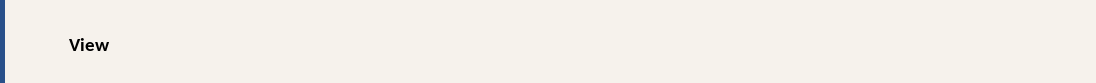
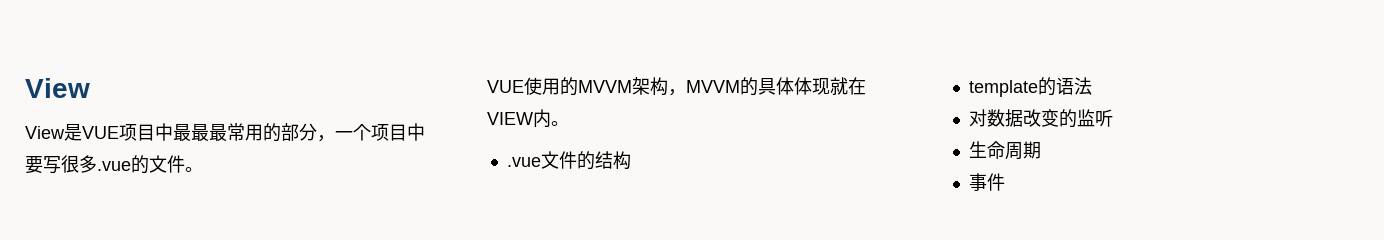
[69,38,110,51] View -> [25,78,90,98] [25,123,425,142] [25,155,203,174] [487,77,866,96] [487,109,569,128] [506,151,631,170] [968,77,1092,97] [968,109,1113,128] [968,141,1041,160] [968,173,1005,191] View // View是VUE项目中最最最常用的部分，一个项目中要写很多.vue的文件。 // VUE使用的MVVM架构，MVVM的具体体现就在VIEW内。 // .vue文件的结构 // template的语法 // 对数据改变的监听 // 生命周期 // 事件

